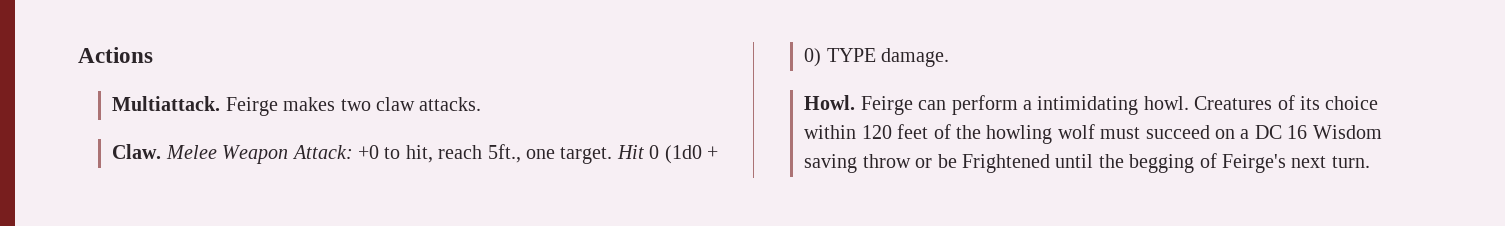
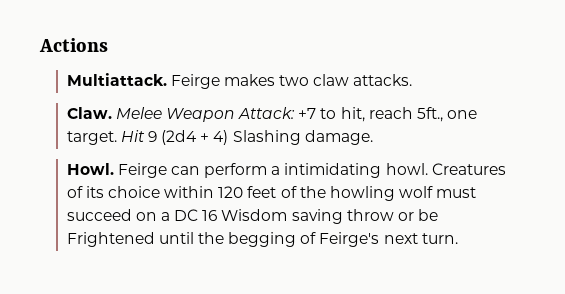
[357,145,379,159] +0 -> [298,108,317,119] +7
[649,145,718,164] [804,48,876,67] 0 (1d0 + 0) TYPE -> [147,130,301,145] 9 (2d4 + 4) Slashing

